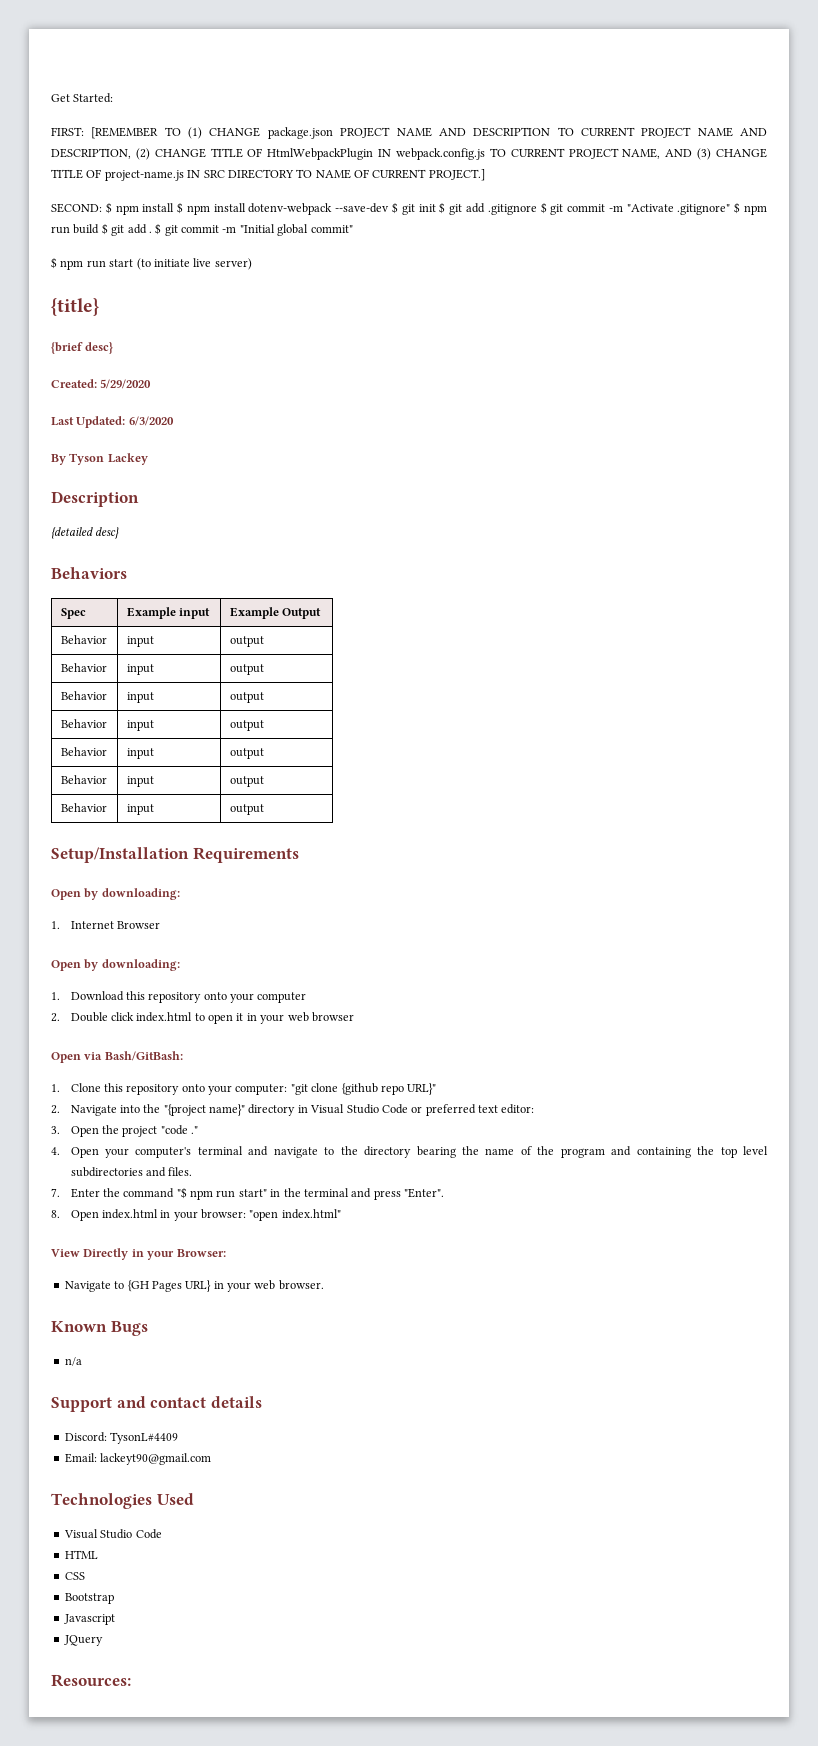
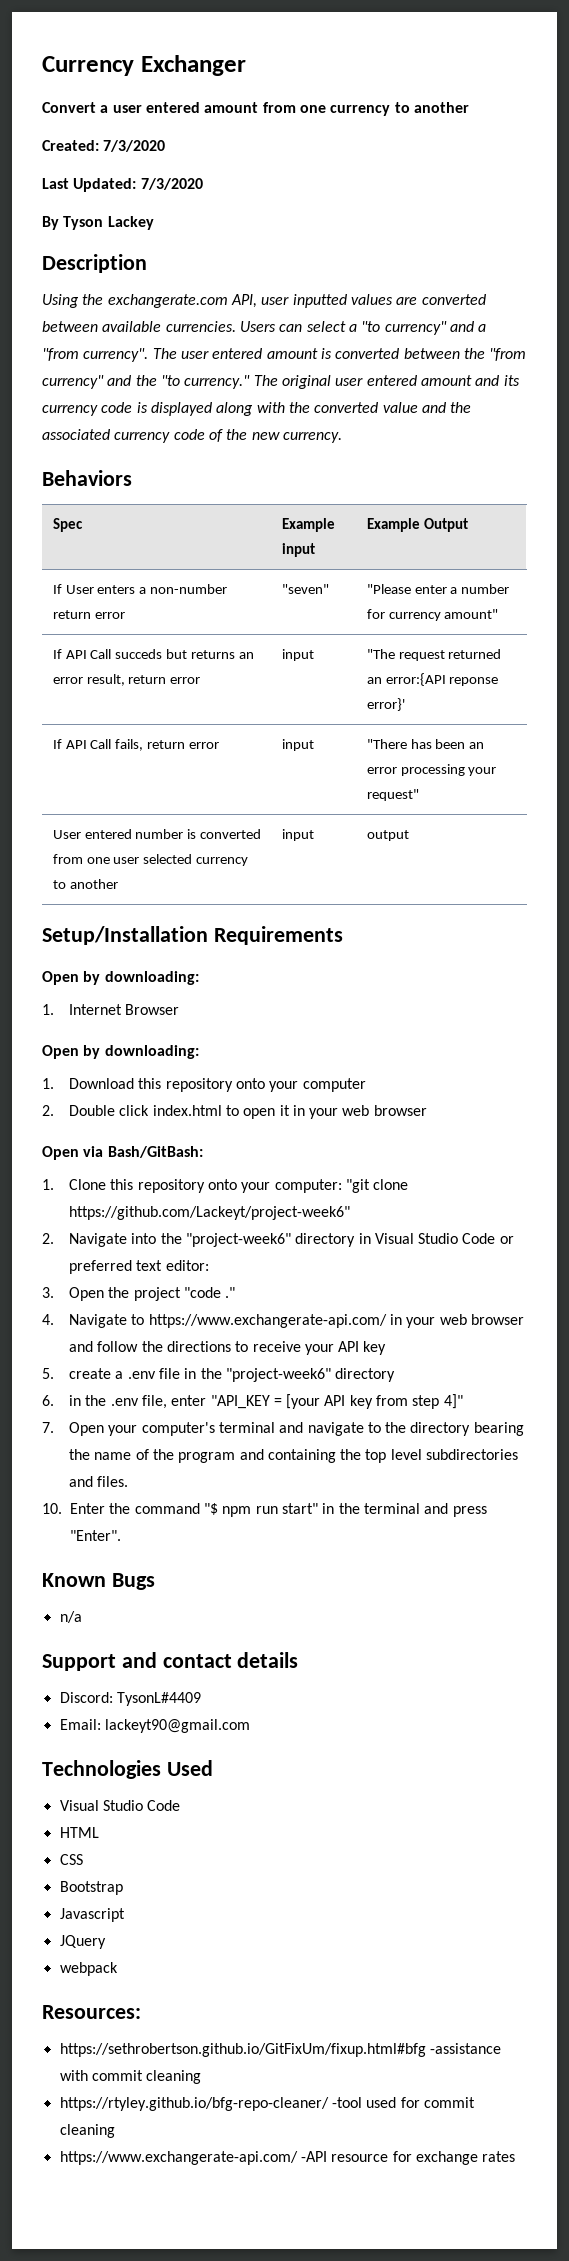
[51,93,114,103] [51,127,767,139] [51,148,768,160] [51,169,485,181] [51,202,767,215] [51,223,353,236] [51,257,252,270] [51,298,99,316] [51,342,114,354] Get Started: // FIRST: [REMEMBER TO (1) CHANGE package.json PROJECT NAME AND DESCRIPTION TO CURRENT PROJECT NAME AND DESCRIPTION, (2) CHANGE TITLE OF HtmlWebpackPlugin IN webpack.config.js TO CURRENT PROJECT NAME, AND (3) CHANGE TITLE OF project-name.js IN SRC DIRECTORY TO NAME OF CURRENT PROJECT.] // SECOND: $ npm install $ npm install dotenv-webpack --save-dev $ git init $ git add .gitignore $ git commit -m "Activate .gitignore" $ npm run build $ git add . $ git commit -m "Initial global commit" // $ npm run start (to initiate live server) // {title} // {brief desc} -> [42,55,246,76] [42,102,469,116] Currency Exchanger // Convert a user entered amount from one currency to another
[100,379,152,389] 5/29/2020 -> [103,140,166,152] 7/3/2020
[128,416,174,426] 6/3/2020 -> [140,178,203,190] 7/3/2020
[51,527,120,539] {detailed desc} -> [42,294,486,308] [42,321,487,335] [42,348,527,362] [42,375,520,389] [42,402,472,416] [42,429,342,443] Using the exchangerate.com API, user inputted values are converted between available currencies. Users can select a "to currency" and a "from currency". The user entered amount is converted between the "from currency" and the "to currency." The original user entered amount and its currency code is displayed along with the converted value and the associated currency code of the new currency.
[60,635,107,644] [126,636,154,647] [229,636,264,647] [60,663,107,672] [126,664,154,675] [229,664,264,675] [60,691,107,700] [126,692,154,703] [229,692,264,703] [60,719,107,728] [126,720,154,731] [229,720,264,731] [60,747,107,756] [126,748,154,759] [229,748,264,759] [60,775,107,784] [126,776,154,787] [229,776,264,787] [60,803,107,812] Behavior | input | output // Behavior | input | output // Behavior | input | output // Behavior | input | output // Behavior | input | output // Behavior | input | output // Behavior -> [52,584,228,594] [52,610,125,619] [281,584,329,594] [366,584,510,594] [366,609,499,621] [52,649,255,659] [52,674,201,686] [281,649,314,661] [366,649,502,661] [366,673,499,686] [366,698,405,711] [52,739,220,751] [281,739,314,751] [366,739,485,749] [366,764,497,776] [366,789,419,801] [52,829,262,839] [52,854,249,866] [52,879,118,889] If User enters a non-number return error | "seven" | "Please enter a number for currency amount" // If API Call succeds but returns an error result, return error | input | "The request returned an error:{API reponse error}' // If API Call fails, return error | input | "There has been an error processing your request" // User entered number is converted from one user selected currency to another
[341,1083,437,1095] {github repo URL}" -> [68,1206,350,1220] https://github.com/Lackeyt/project-week6"
[163,1104,246,1116] "{project name}" -> [185,1233,291,1247] "project-week6"
(60, 1151) none -> [68,1314,524,1328] [68,1341,387,1355] [42,1368,396,1382] [42,1394,463,1409] [42,1422,54,1433] Navigate to https://www.exchangerate-api.com/ in your web browser and follow the directions to receive your API key // 5. create a .env file in the "project-week6" directory // 6. in the .env file, enter "API_KEY = [your API key from step 4]" // 7.
[51,1188,60,1197] 7. -> [42,1503,62,1514] 10.
[51,1209,341,1221] [51,1248,226,1260] [64,1280,324,1292] // 8. Open index.html in your browser: "open index.html" // View Directly in your Browser: // Navigate to {GH Pages URL} in your web browser. -> (121, 1535) none
(103, 1640) none -> [59,1962,118,1976] // webpack
(131, 1680) none -> [59,2043,501,2057] [59,2070,202,2084] [59,2097,475,2111] [59,2124,115,2138] [59,2151,516,2165] // https://sethrobertson.github.io/GitFixUm/fixup.html#bfg -assistance with commit cleaning // https://rtyley.github.io/bfg-repo-cleaner/ -tool used for commit cleaning // https://www.exchangerate-api.com/ -API resource for exchange rates

